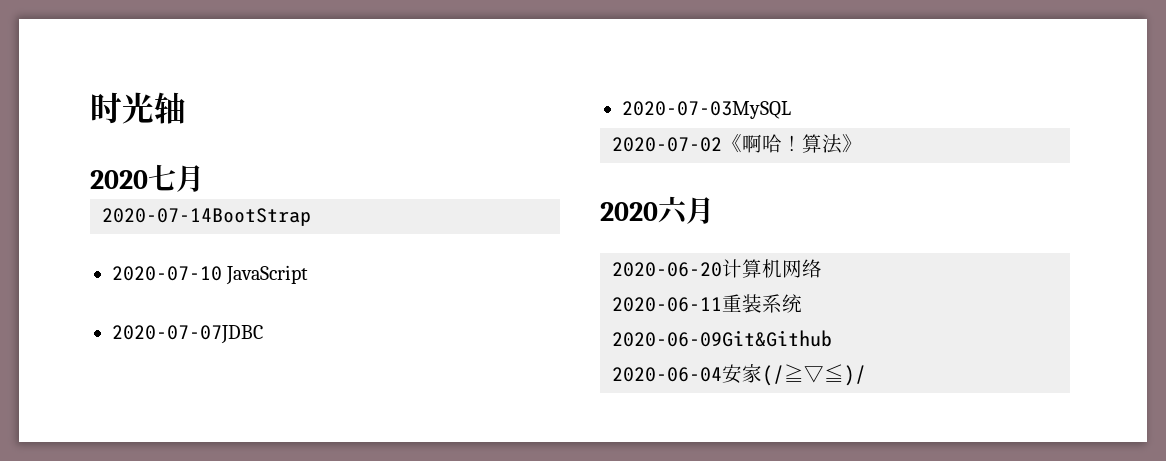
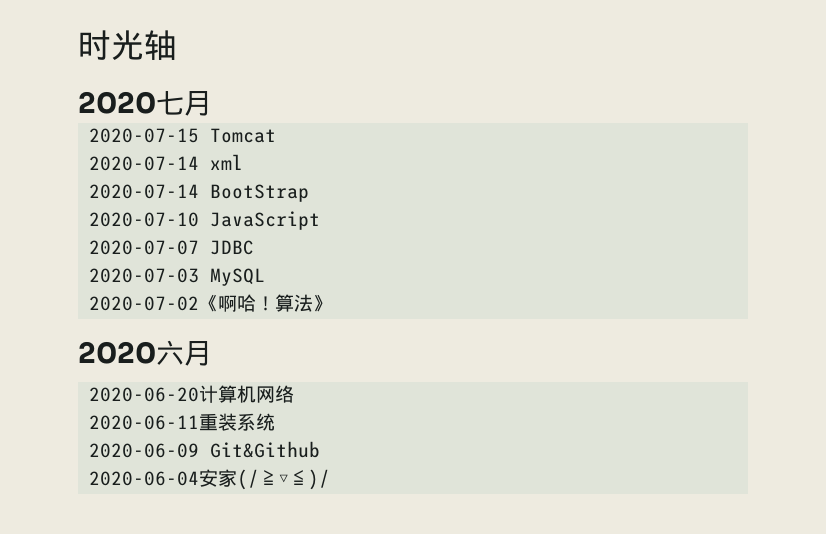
[102,208,311,226] [112,265,309,285] [112,325,263,344] [622,101,791,119] 2020-07-14BootStrap // 2020-07-10 JavaScript // 2020-07-07JDBC // 2020-07-03MySQL -> [88,128,276,143] [88,154,243,171] [88,184,309,202] [88,211,320,230] [88,240,254,255] [88,268,265,286] 2020-07-15 Tomcat // 2020-07-14 xml // 2020-07-14 BootStrap // 2020-07-10 JavaScript // 2020-07-07 JDBC // 2020-07-03 MySQL
[612,330,832,347] 2020-06-09Git&Github -> [88,441,320,458] 2020-06-09 Git&Github

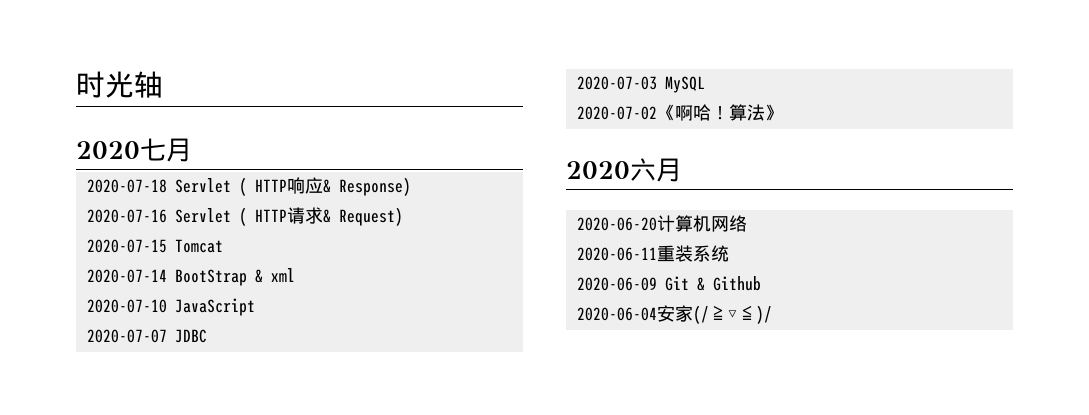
(212, 103) none -> [86,177,411,196] [86,207,403,226] // 2020-07-18 Servlet ( HTTP响应& Response) // 2020-07-16 Servlet ( HTTP请求& Request)
(199, 163) none -> [174,269,263,286] BootStrap &
[88,184,309,202] // 2020-07-14 BootStrap -> (295, 275) none
[209,441,320,458] Git&Github -> [664,276,761,291] Git & Github

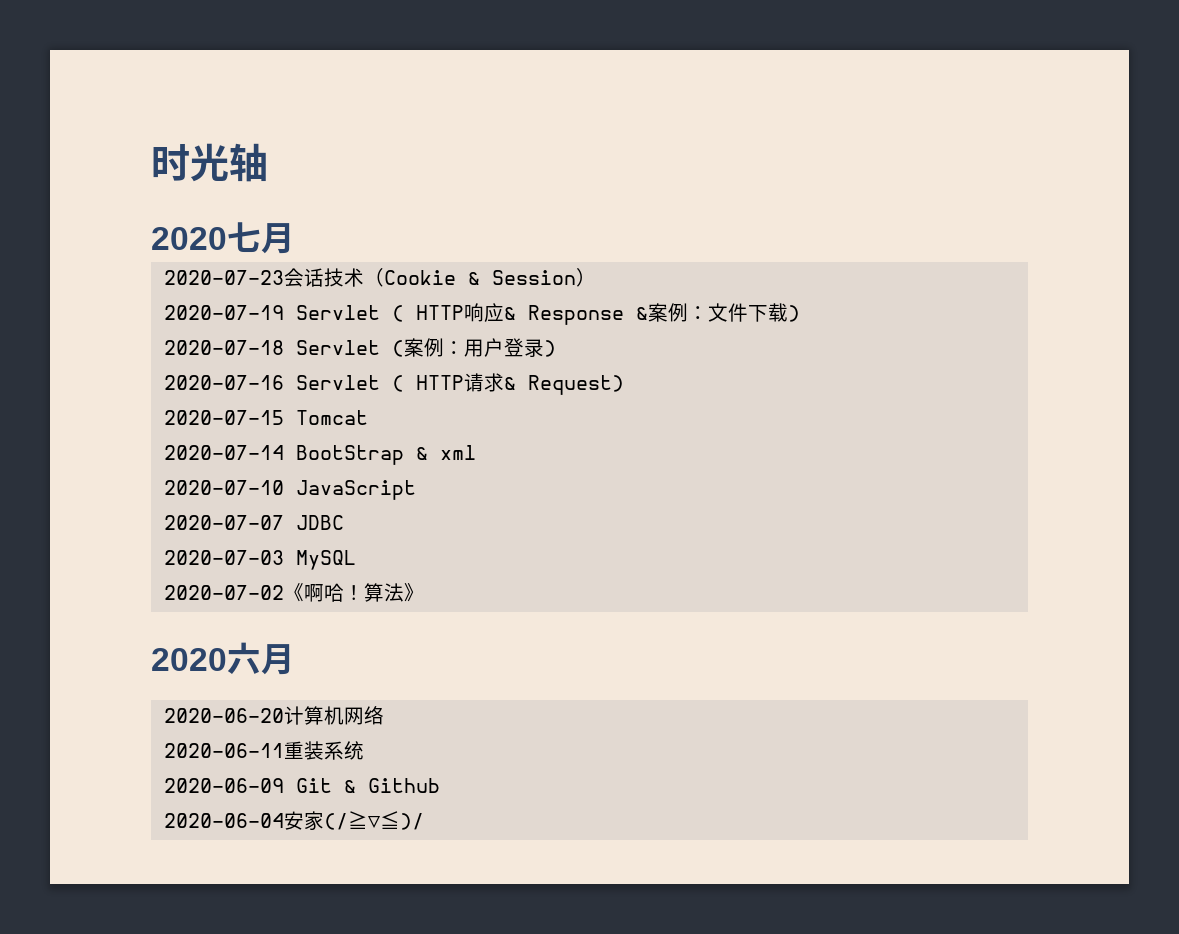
[86,179,167,193] 2020-07-18 -> [163,268,596,287] [163,305,284,320] 2020-07-23会话技术（Cookie & Session） // 2020-07-19
[338,177,411,196] Response) -> [527,303,800,325] [163,338,556,357] Response &案例：文件下载) // 2020-07-18 Servlet (案例：用户登录)

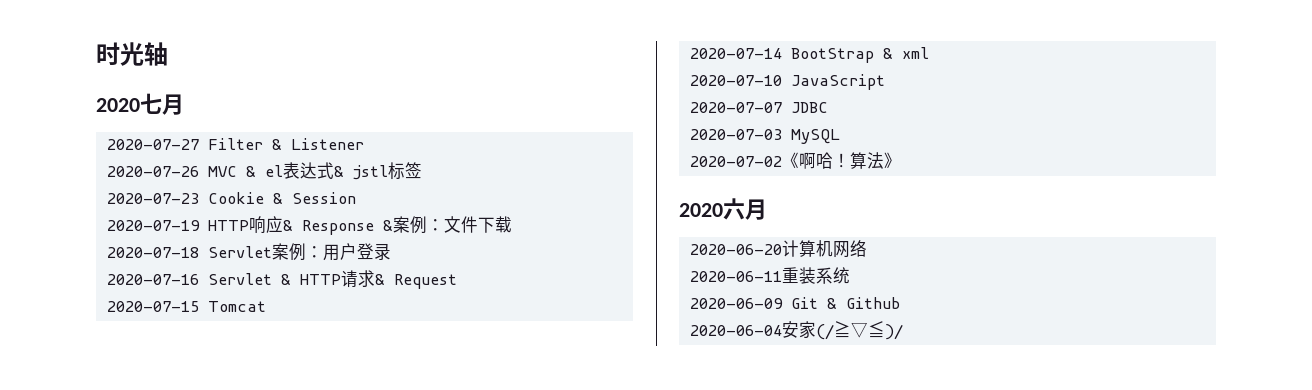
(295, 238) none -> [106,138,364,150] [106,162,422,180] // 2020-07-27 Filter & Listener // 2020-07-26 MVC & el表达式& jstl标签
[283,268,384,287] 会话技术（ -> (199, 198) none
[575,268,596,287] ） -> (356, 198) none
[295,305,404,322] Servlet ( -> (200, 225) none
[787,305,800,322] ) -> (512, 224) none
[391,340,404,357] ( -> (272, 252) none
[543,340,556,357] ) -> (391, 251) none
[391,375,404,392] ( -> [280,274,291,285] &
[527,375,624,395] Request) -> [393,274,457,289] Request

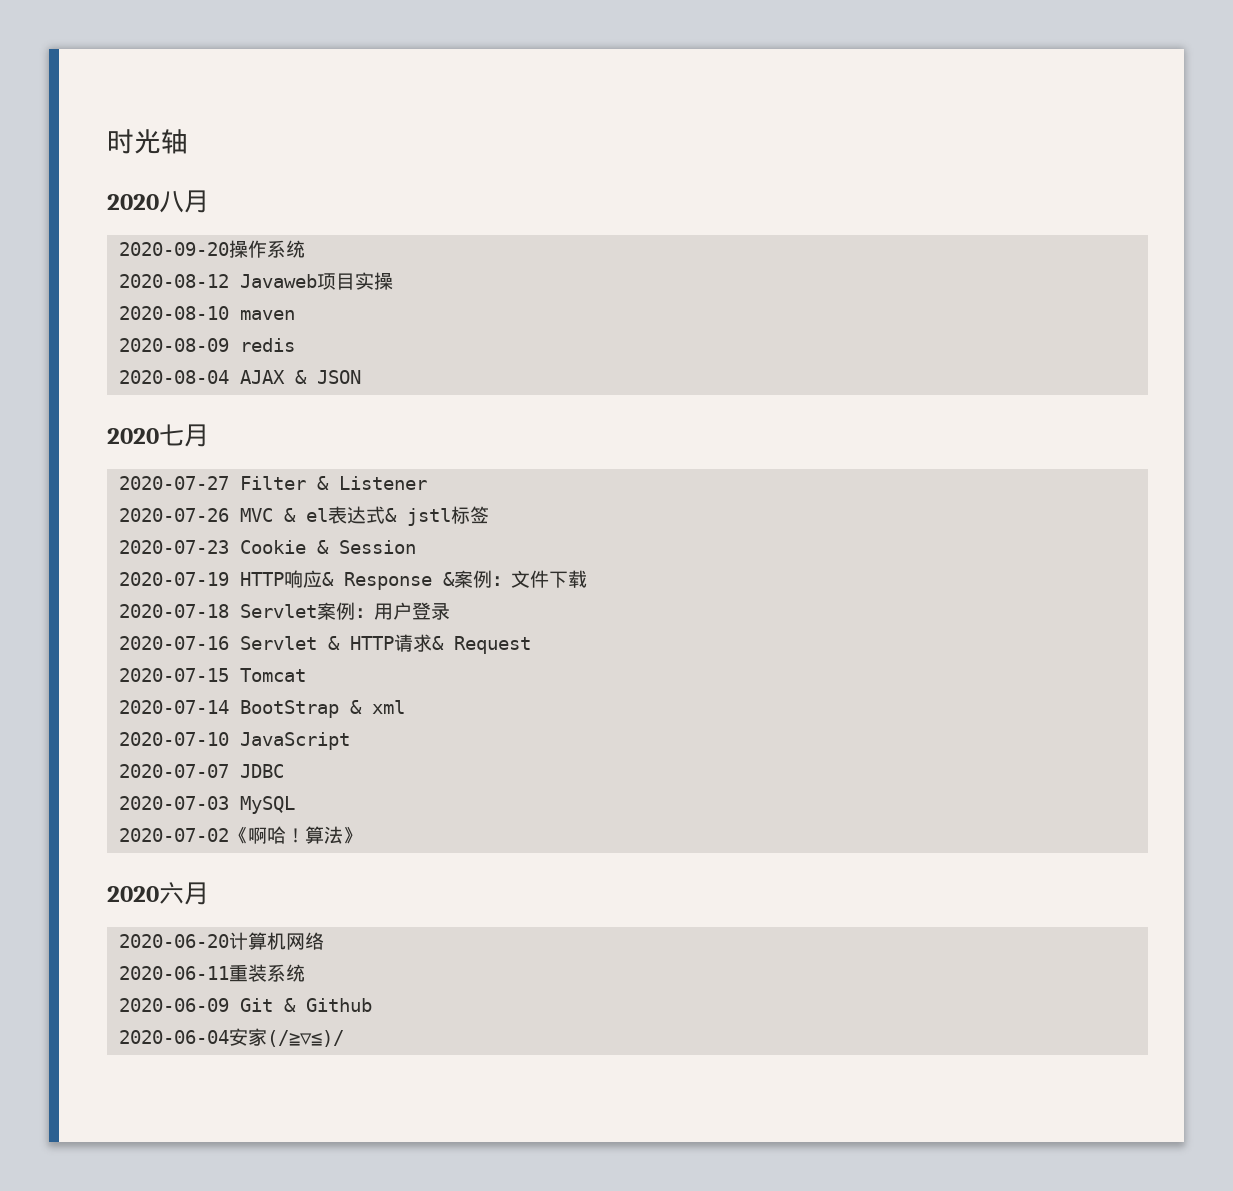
(168, 54) none -> [107,190,209,213] [119,240,305,258] [119,272,393,290] [119,306,295,320] [119,338,295,352] [119,370,361,384] // 2020八月 // 2020-09-20操作系统 // 2020-08-12 Javaweb项目实操 // 2020-08-10 maven // 2020-08-09 redis // 2020-08-04 AJAX & JSON

